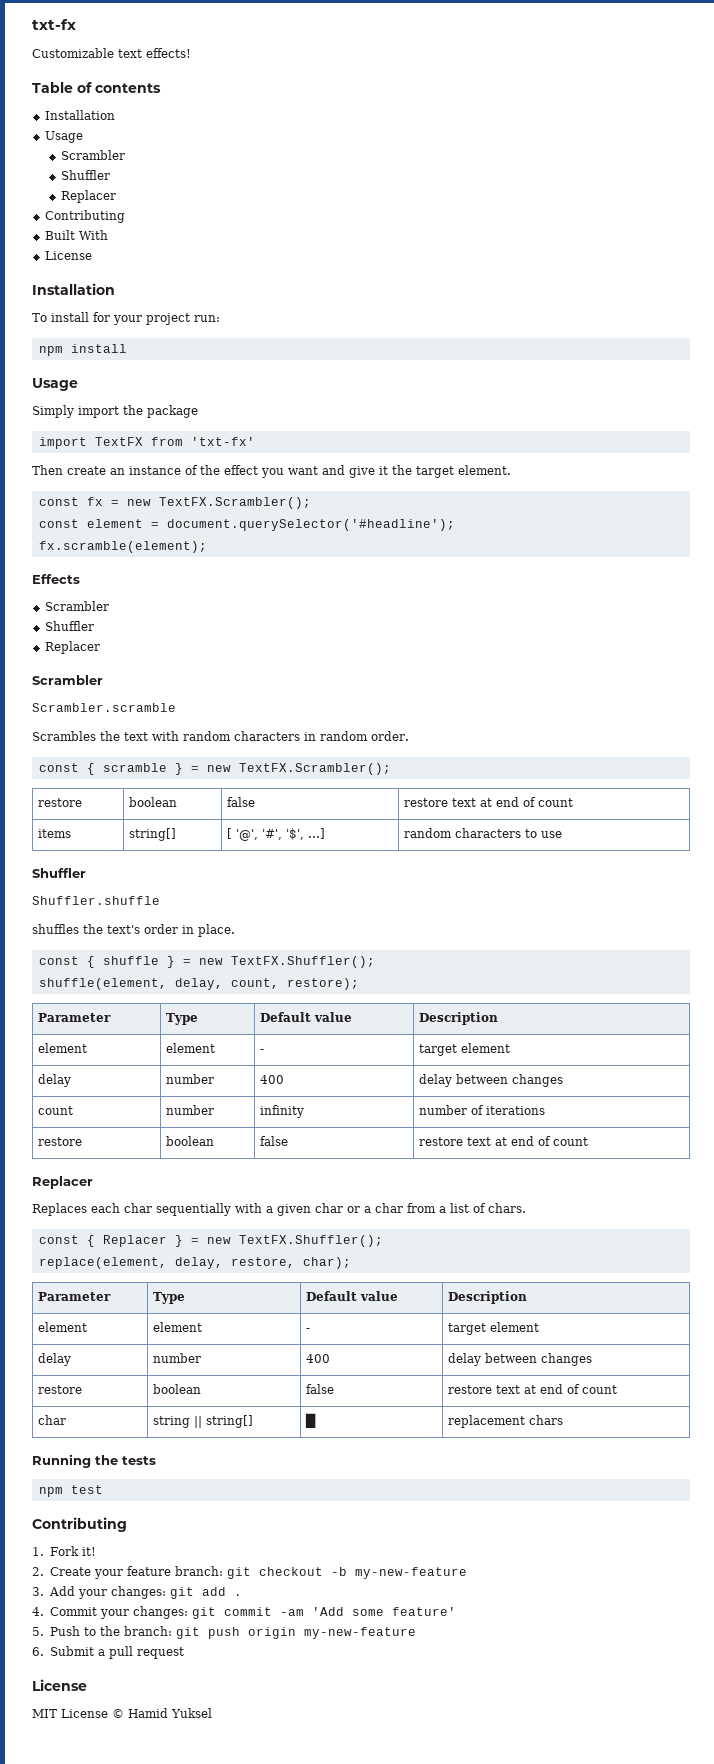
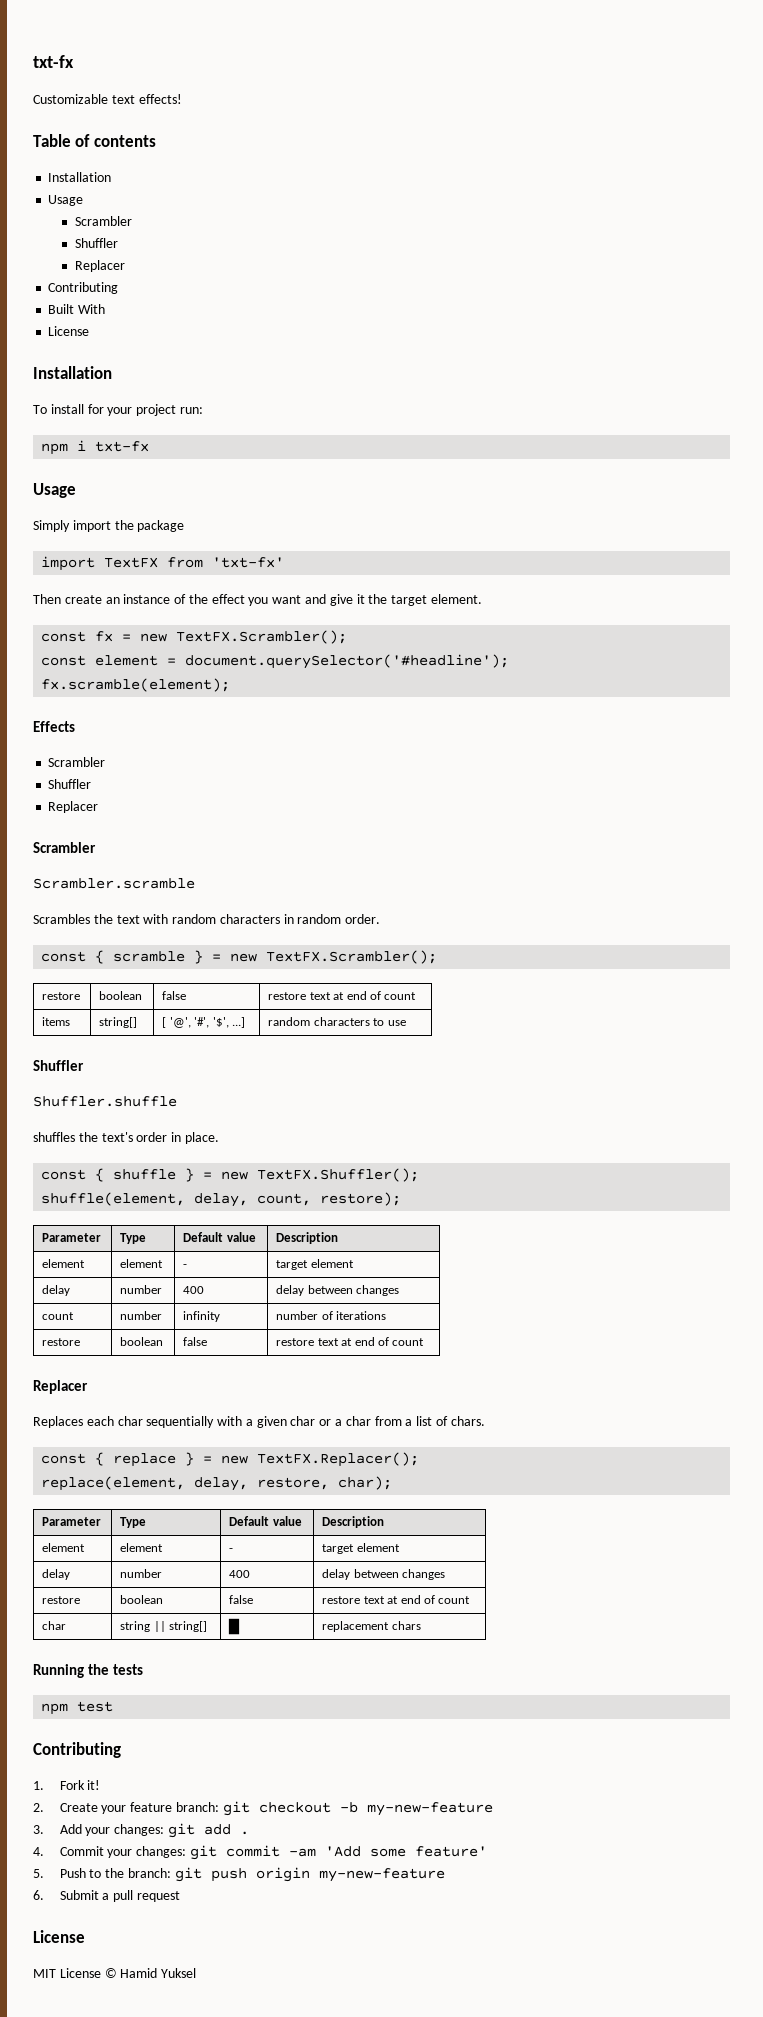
[70,344,127,353] install -> [77,440,150,452] i txt-fx
[102,1235,383,1247] Replacer } = new TextFX.Shuffler(); -> [113,1452,420,1467] replace } = new TextFX.Replacer();

